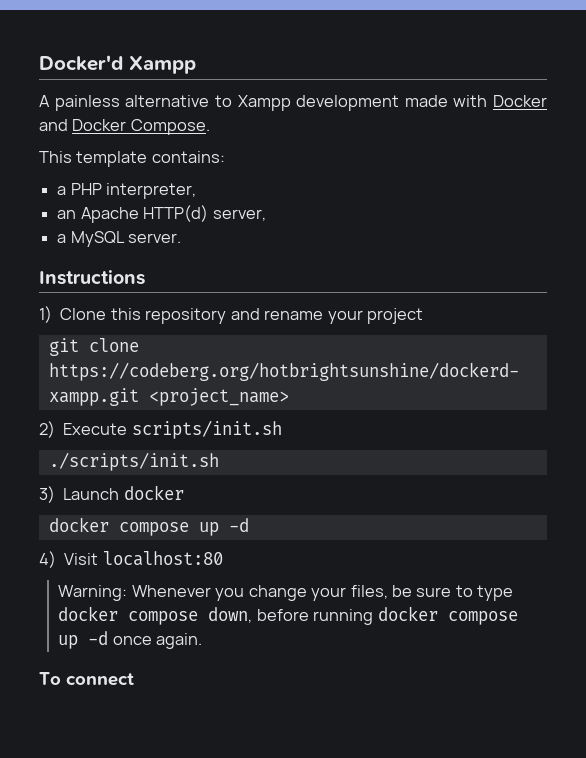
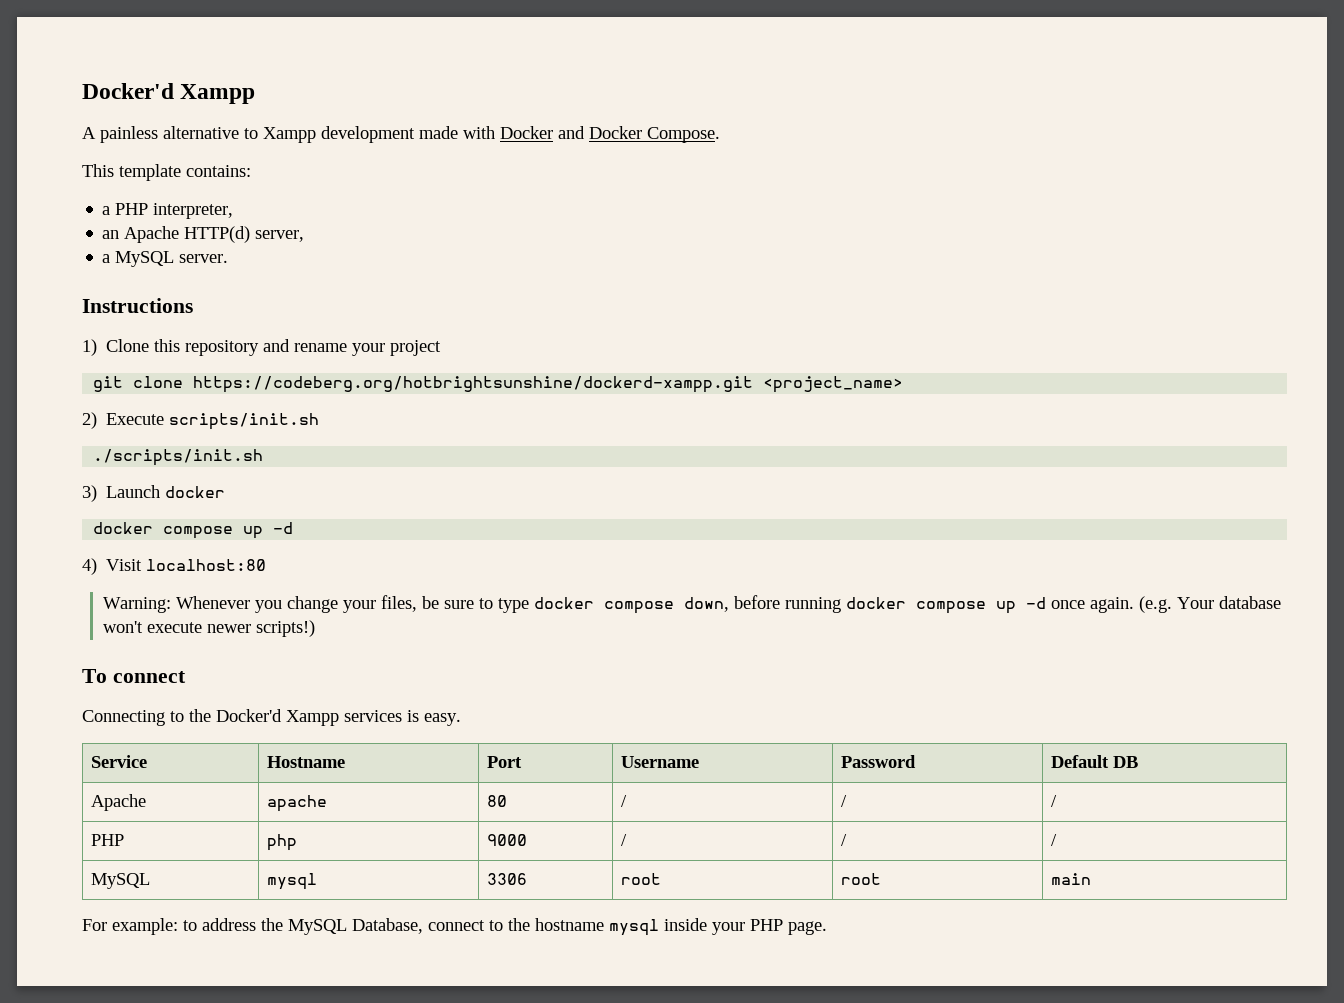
[39,672,134,686] // To connect -> [1138,596,1281,613] [102,620,315,637] [82,669,186,683] [82,709,461,726] [91,755,148,768] [267,756,346,768] [487,756,523,768] [621,756,700,768] [841,755,917,768] [1051,755,1139,768] [91,794,147,811] [267,795,328,812] [487,795,508,807] [621,795,628,807] [841,795,848,807] [1051,795,1058,807] [91,834,125,846] [267,834,298,851] [487,834,528,846] [621,834,628,846] [841,834,848,846] [1051,834,1058,846] [91,873,151,889] [267,873,318,890] [487,873,528,885] [621,873,662,885] [841,873,882,885] [1051,873,1092,885] [82,918,827,936] (e.g. Your database won't execute newer scripts!) // To connect // Connecting to the Docker'd Xampp services is easy. // Service | Hostname | Port | Username | Password | Default DB // Apache | apache | 80 | / | / | / // PHP | php | 9000 | / | / | / // MySQL | mysql | 3306 | root | root | main // For example: to address the MySQL Database, connect to the hostname mysql inside your PHP page.

